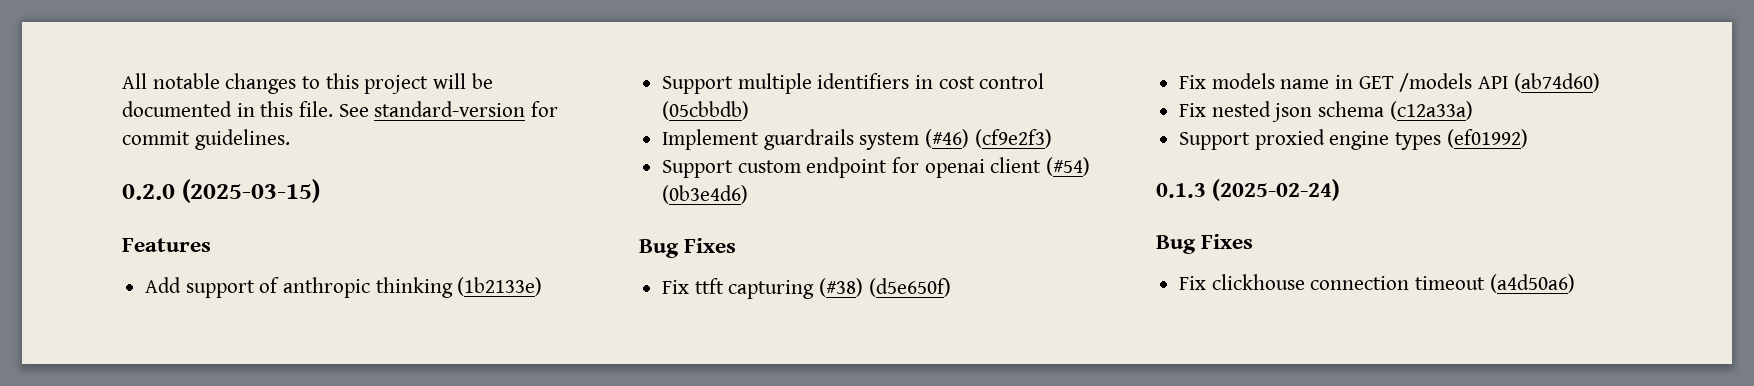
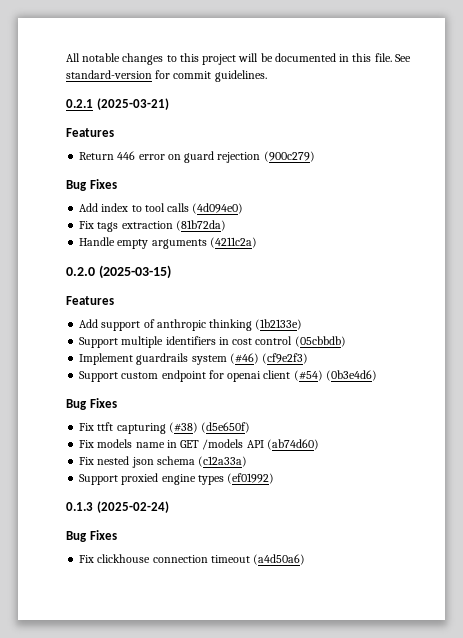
(290, 139) none -> [66,98,169,110] [66,128,114,137] [79,151,315,163] [66,179,117,191] [79,203,244,214] [79,220,226,232] [79,237,257,249] // 0.2.1 (2025-03-21) // Features // Return 446 error on guard rejection (900c279) // Bug Fixes // Add index to tool calls (4d094e0) // Fix tags extraction (81b72da) // Handle empty arguments (4211c2a)

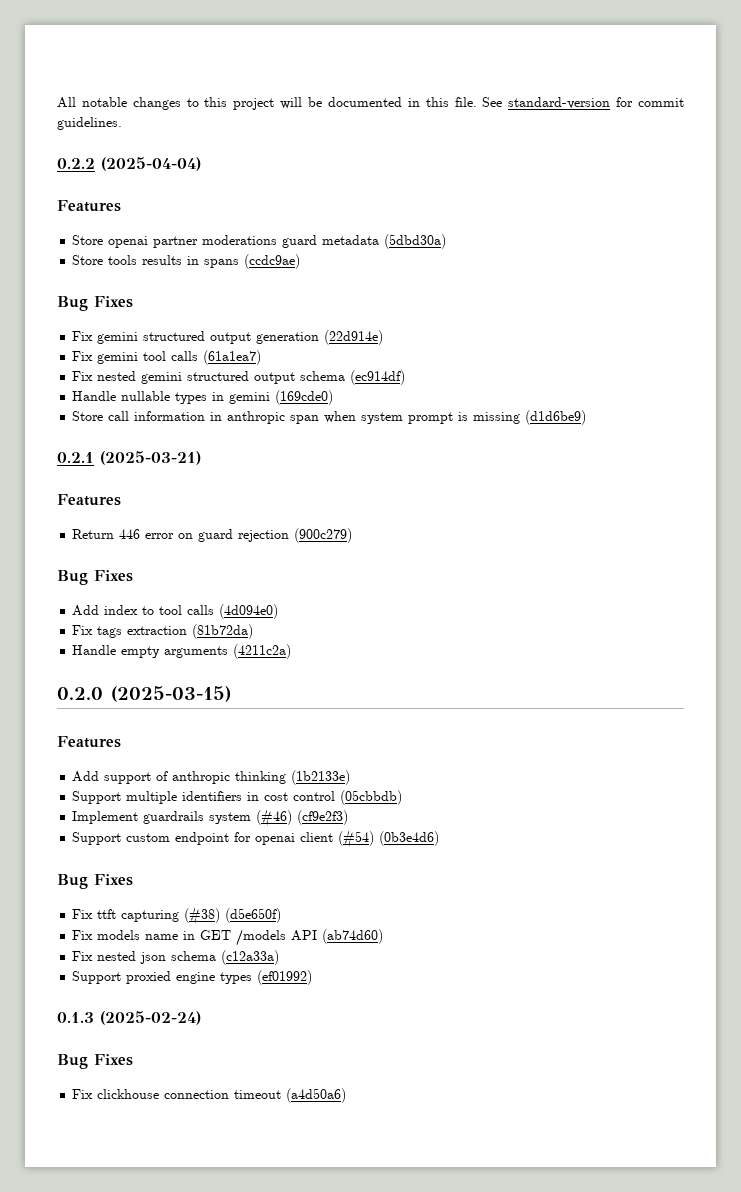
(267, 76) none -> [57,157,201,171] [57,200,121,212] [72,234,447,249] [72,254,301,269] [57,296,133,311] [72,330,384,345] [72,350,262,365] [72,370,406,385] [72,390,334,405] [72,410,587,425] // 0.2.2 (2025-04-04) // Features // Store openai partner moderations guard metadata (5dbd30a) // Store tools results in spans (ccdc9ae) // Bug Fixes // Fix gemini structured output generation (22d914e) // Fix gemini tool calls (61a1ea7) // Fix nested gemini structured output schema (ec914df) // Handle nullable types in gemini (169cde0) // Store call information in anthropic span when system prompt is missing (d1d6be9)

